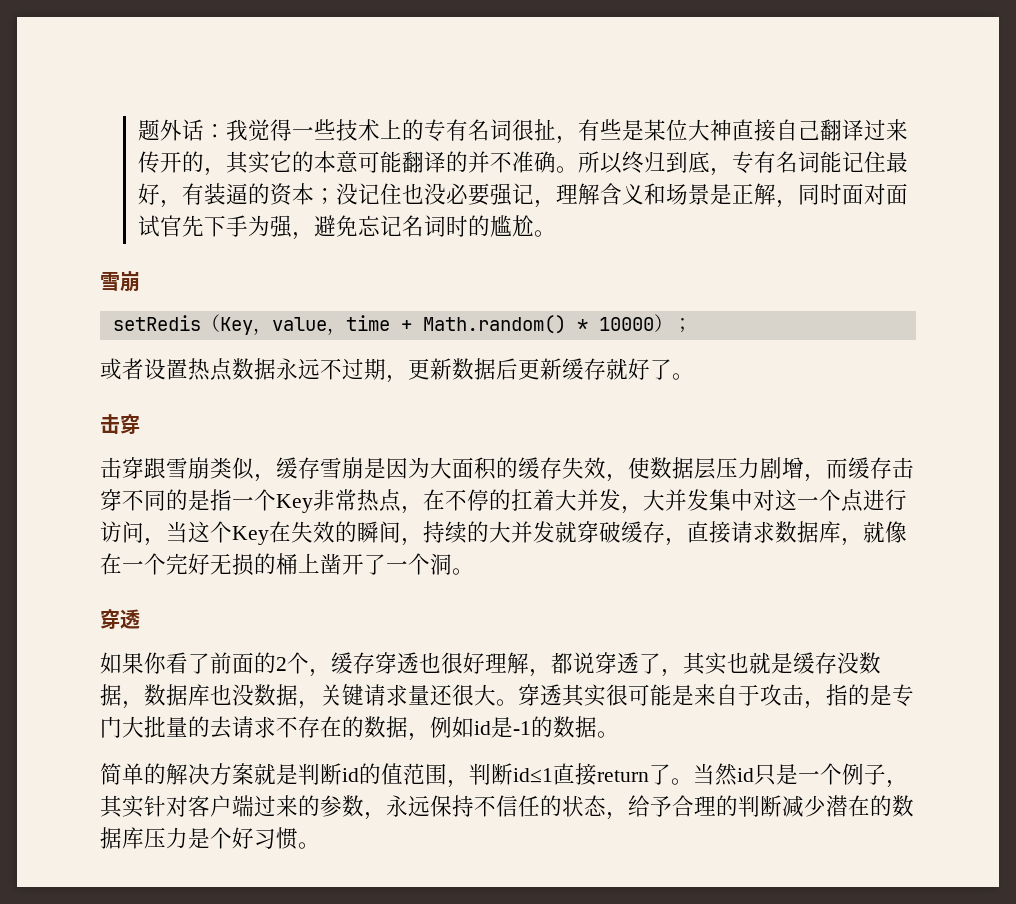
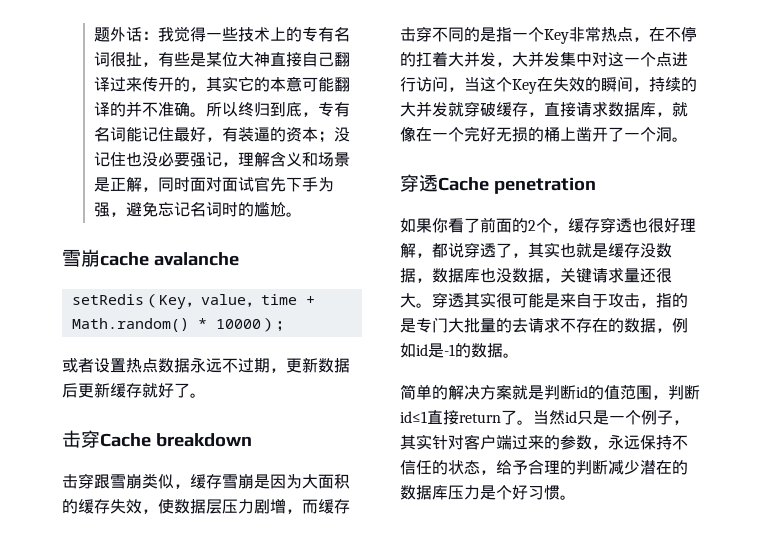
(140, 281) none -> [100,252,239,266] cache avalanche
(140, 424) none -> [100,433,252,447] Cache breakdown
(140, 619) none -> [438,177,596,194] Cache penetration

